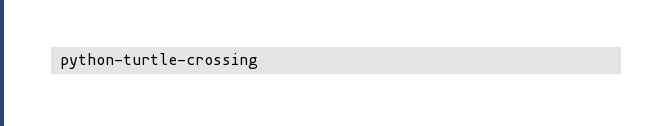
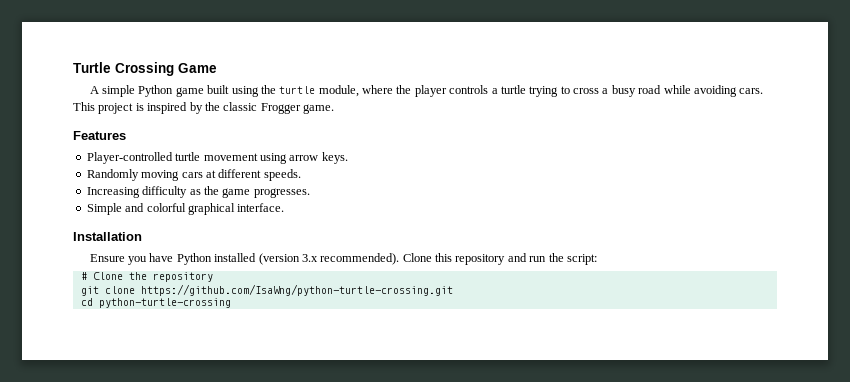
(60, 61) none -> [73,62,217,76] [89,85,764,97] [73,102,334,114] [73,131,126,140] [86,152,348,164] [86,169,301,181] [86,186,310,198] [86,203,285,215] [73,232,142,241] [89,253,597,265] [80,272,213,282] [80,284,453,296] [80,298,93,306] Turtle Crossing Game // A simple Python game built using the turtle module, where the player controls a turtle trying to cross a busy road while avoiding cars. This project is inspired by the classic Frogger game. // Features // Player-controlled turtle movement using arrow keys. // Randomly moving cars at different speeds. // Increasing difficulty as the game progresses. // Simple and colorful graphical interface. // Installation // Ensure you have Python installed (version 3.x recommended). Clone this repository and run the script: // # Clone the repository // git clone https://github.com/IsaWng/python-turtle-crossing.git // cd

